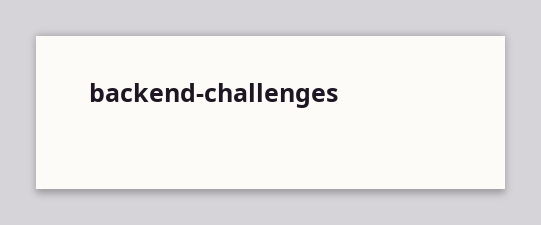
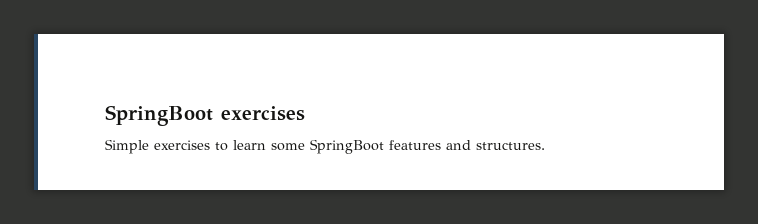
[89,83,338,108] backend-challenges -> [105,105,305,126] [105,139,545,154] SpringBoot exercises // Simple exercises to learn some SpringBoot features and structures.

